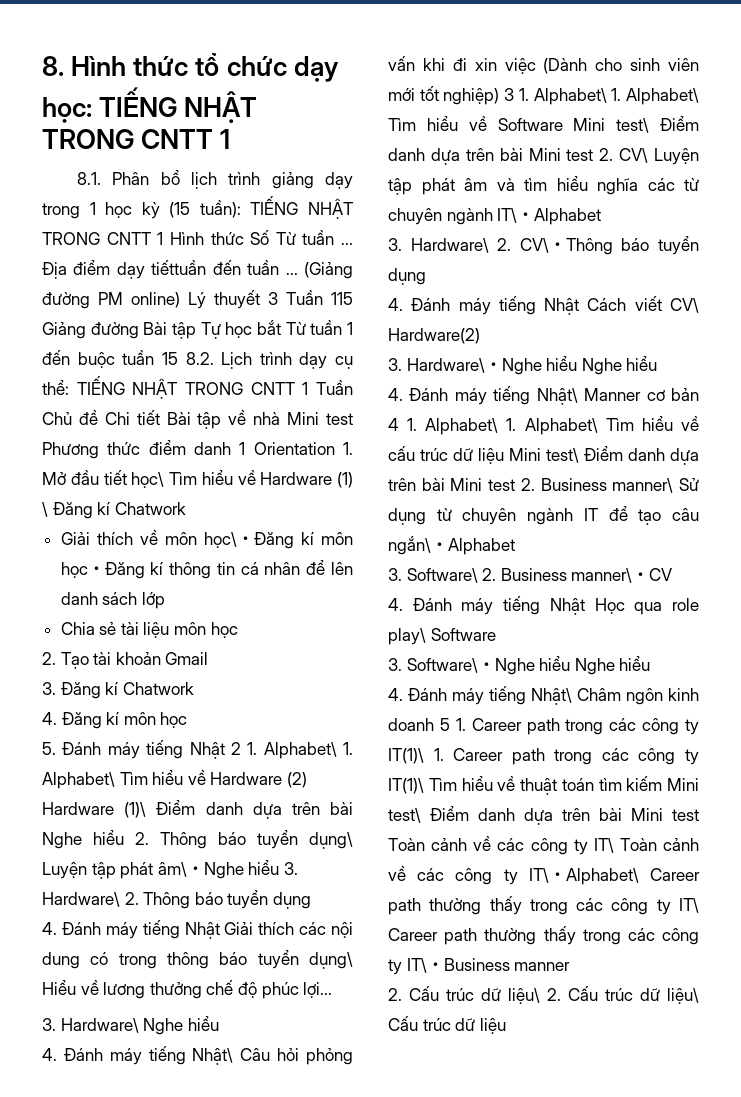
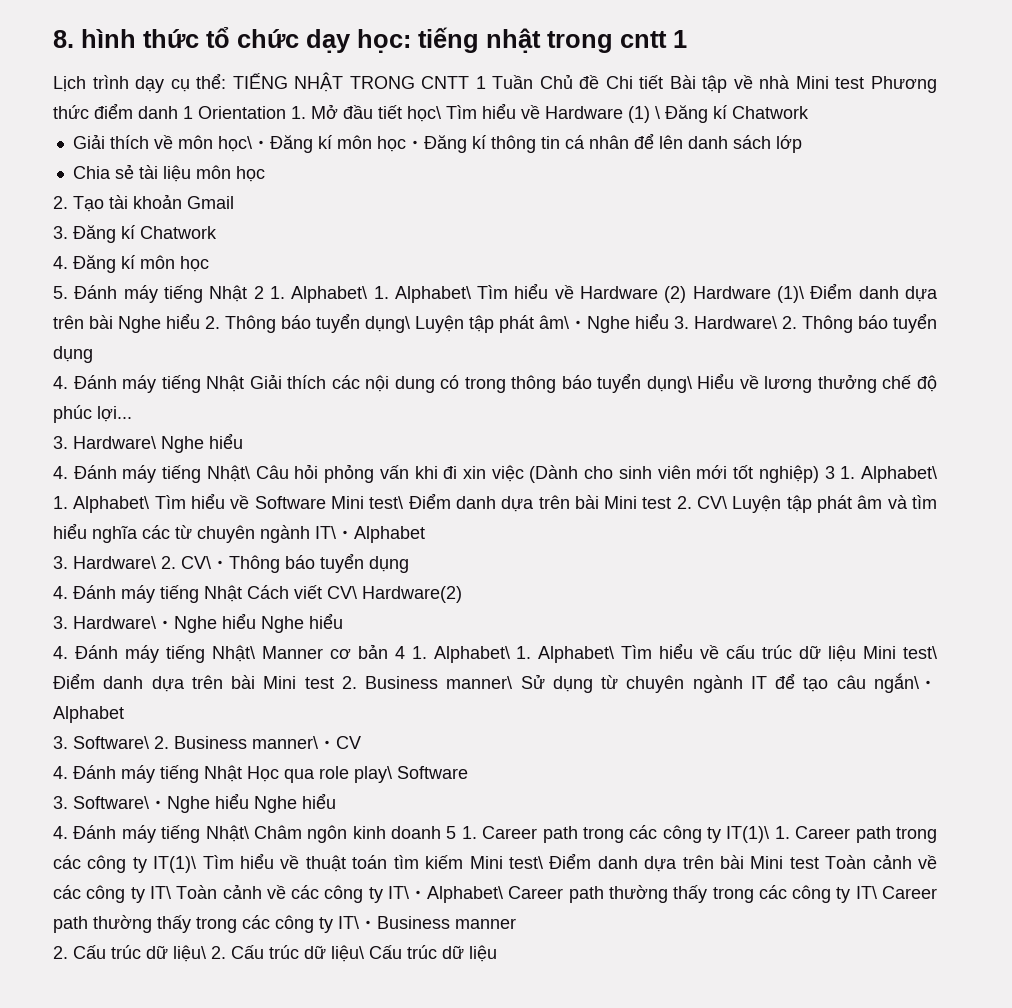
[71,56,127,76] Hình -> [81,29,136,48] hình
[99,87,258,123] [42,129,231,149] [76,170,353,189] [42,196,353,219] [42,230,353,245] [42,260,353,279] [42,290,353,309] [42,320,353,339] [42,350,214,368] TIẾNG NHẬT TRONG CNTT 1 // 8.1. Phân bổ lịch trình giảng dạy trong 1 học kỳ (15 tuần): TIẾNG NHẬT TRONG CNTT 1 Hình thức Số Từ tuần ... Địa điểm dạy tiếttuần đến tuần ... (Giảng đường PM online) Lý thuyết 3 Tuần 115 Giảng đường Bài tập Tự học bắt Từ tuần 1 đến buộc tuần 15 8.2. -> [418,27,687,53] tiếng nhật trong cntt 1 //

